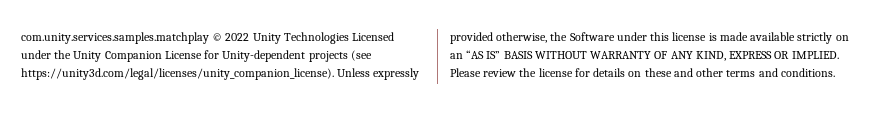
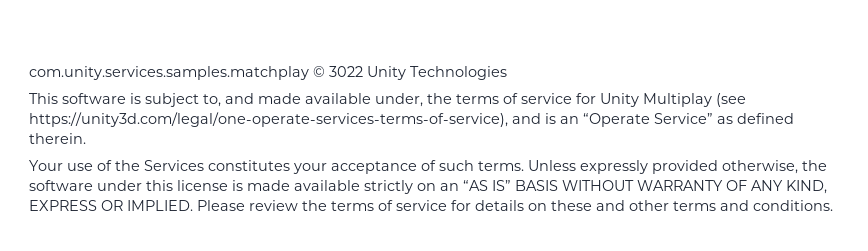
[225,33,250,41] 2022 -> [329,66,363,77] 3022
[352,32,395,41] [21,50,372,62] [21,68,334,80] Licensed under the Unity Companion License for Unity-dependent projects (see https://unity3d.com/legal/licenses/unity_companion_license). -> [29,93,746,107] [29,112,794,127] [29,133,86,144] [29,160,524,174] // This software is subject to, and made available under, the terms of service for Unity Multiplay (see https://unity3d.com/legal/one-operate-services-terms-of-service), and is an “Operate Service” as defined therein. // Your use of the Services constitutes your acceptance of such terms.
[569,32,615,41] Software -> [29,180,93,191] software
[538,68,573,77] license -> [331,200,447,211] terms of service

